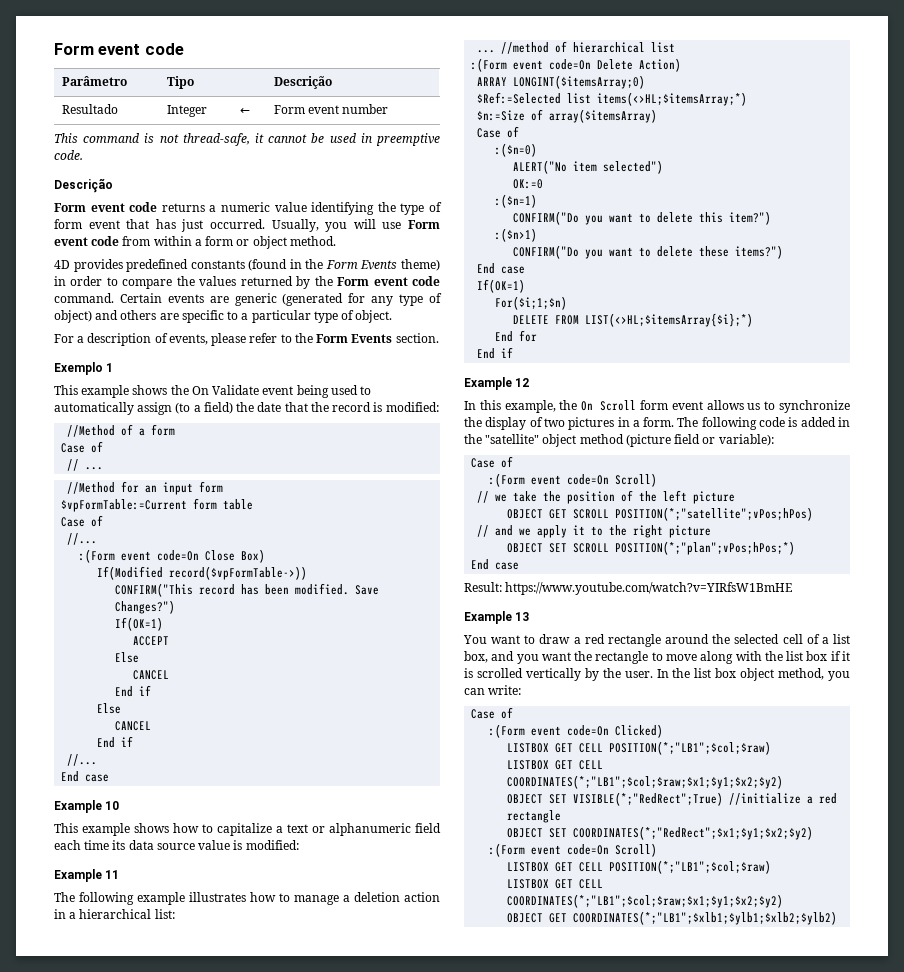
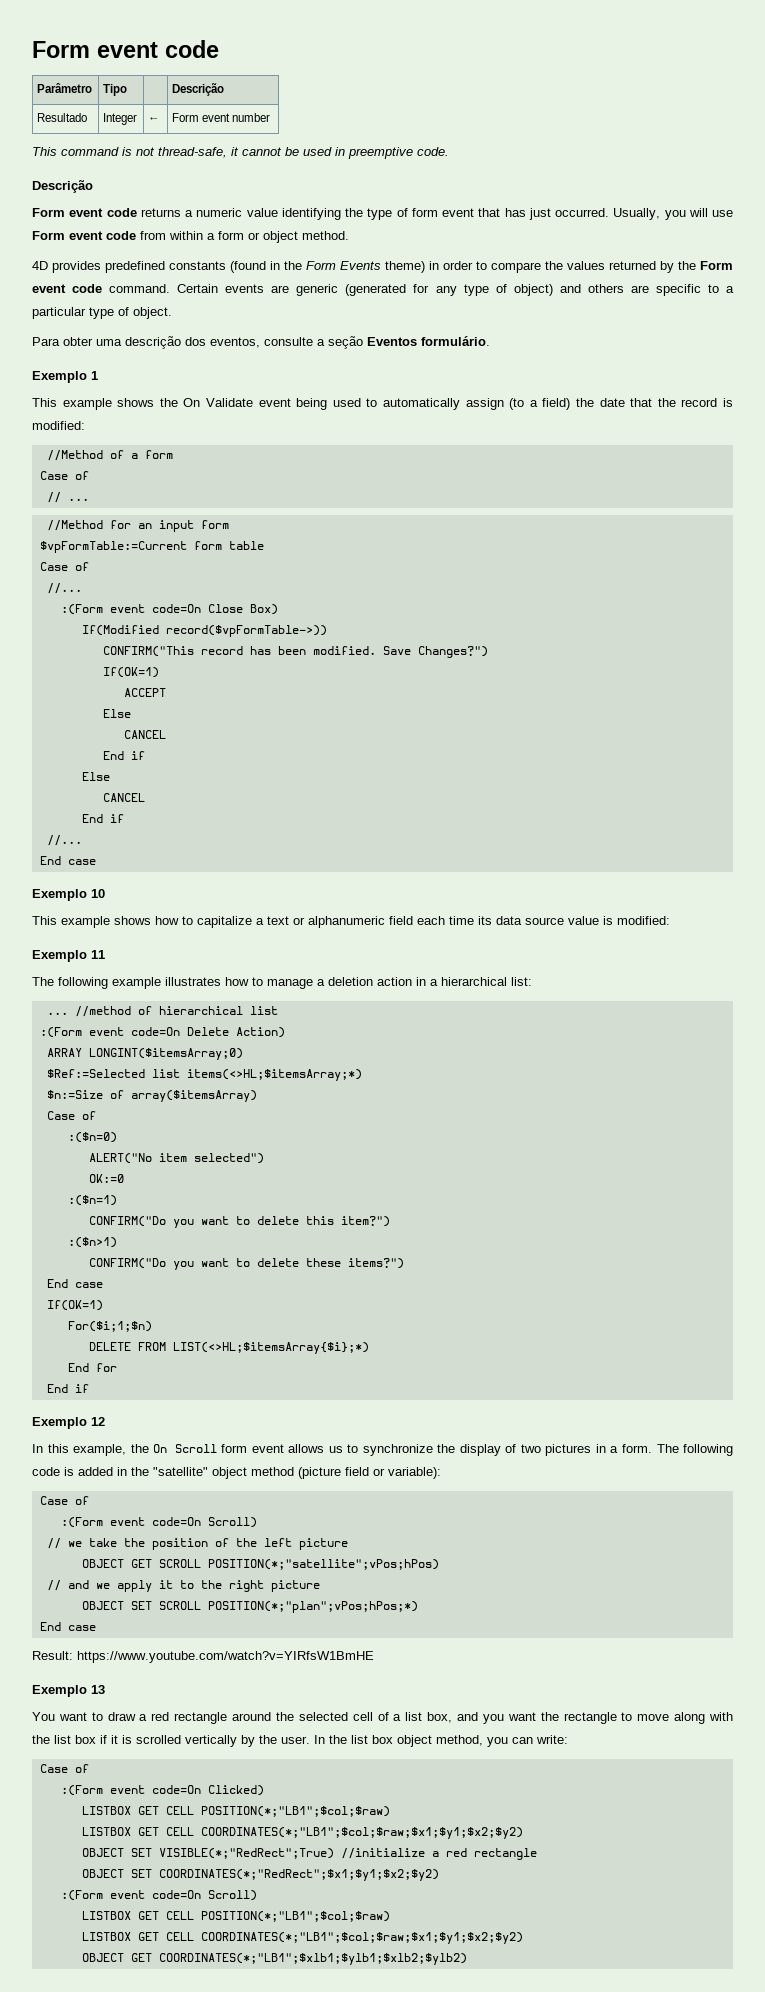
[54,333,439,346] For a description of events, please refer to the Form Events section. -> [32,336,490,349] Para obter uma descrição dos eventos, consulte a seção Eventos formulário.
[54,800,102,813] Example -> [32,889,87,901] Exemplo
[54,869,102,882] Example -> [32,950,87,962] Exemplo
[464,377,512,390] Example -> [32,1417,87,1429] Exemplo
[464,611,512,624] Example -> [32,1685,87,1697] Exemplo

